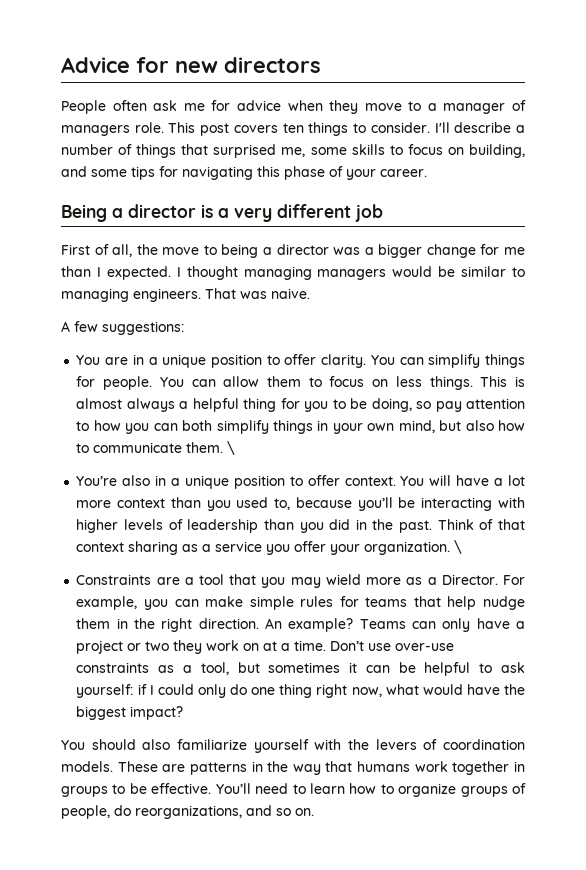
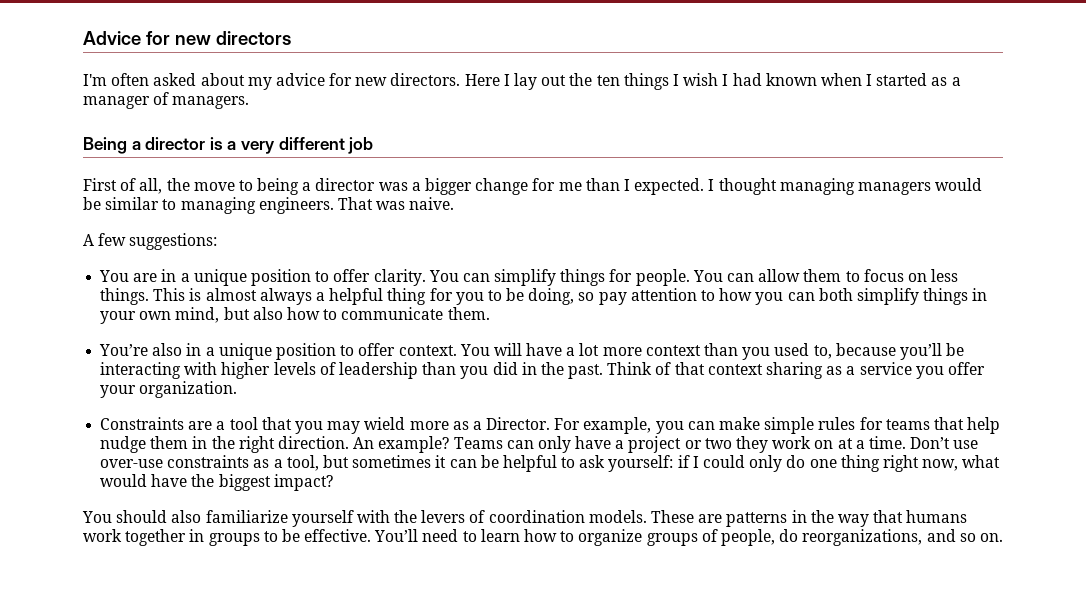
[61,100,526,114] [61,122,526,136] [61,144,525,158] [61,166,427,180] People often ask me for advice when they move to a manager of managers role. This post covers ten things to consider. I'll describe a number of things that surprised me, some skills to focus on building, and some tips for navigating this phase of your career. -> [83,73,961,90] [83,92,250,109] I'm often asked about my advice for new directors. Here I lay out the ten things I wish I had known when I started as a manager of managers.
[227,441,236,455] \ -> (490, 313) none
[454,540,463,554] \ -> (238, 389) none

